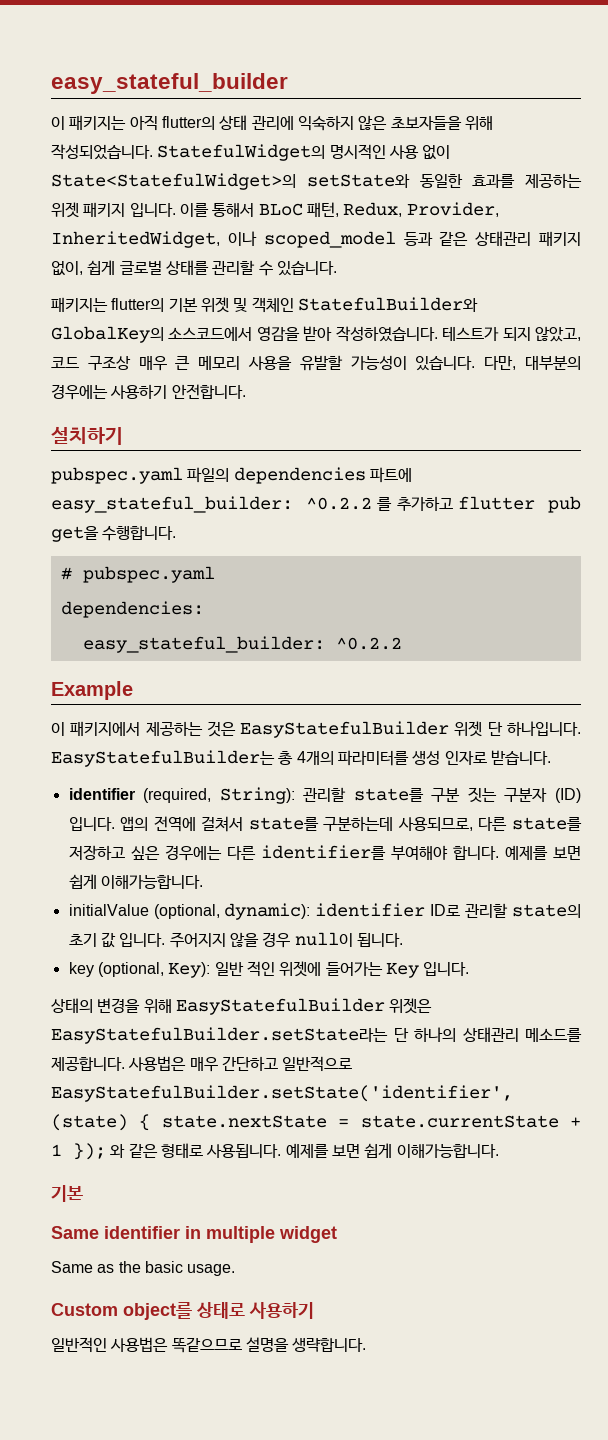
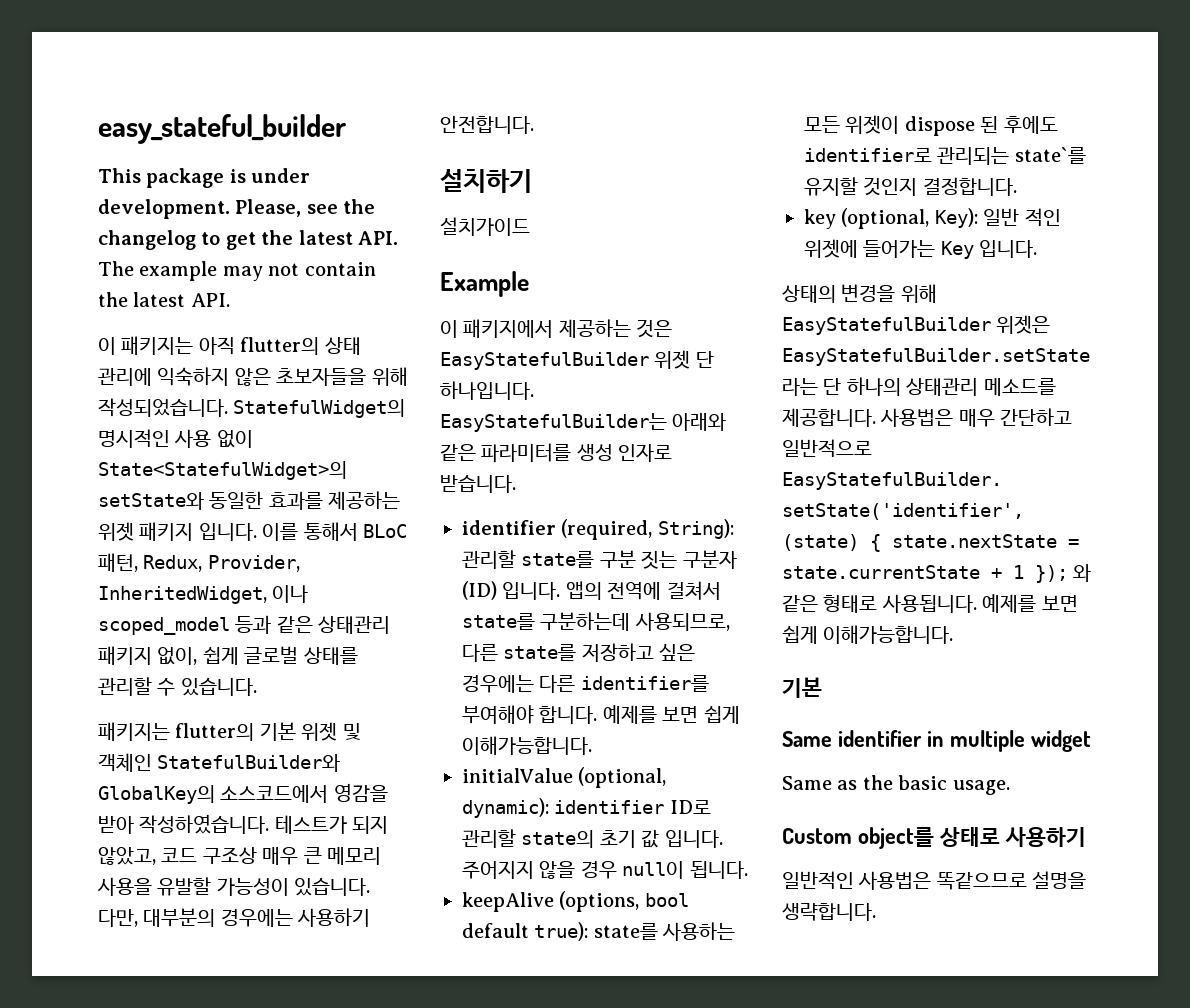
(288, 83) none -> [98,168,311,188] [98,199,376,219] [98,230,398,250] [98,261,376,281] [98,292,230,307] // This package is under development. Please, see the changelog to get the latest API. The example may not contain the latest API.
[51,467,412,484] [51,496,581,513] [51,525,177,542] [60,566,215,583] [60,601,204,618] [82,636,402,653] pubspec.yaml 파일의 dependencies 파트에 easy_stateful_builder: ^0.2.2 를 추가하고 flutter pub get을 수행합니다. // # pubspec.yaml // dependencies: // easy_stateful_builder: ^0.2.2 -> [440,217,530,236] 설치가이드
[278,751,334,765] 총 4개의 -> [672,413,727,431] [440,444,476,461] 아래와 같은
(403, 940) none -> [462,891,689,912] [462,922,736,941] [804,115,1058,136] [804,147,1086,165] [804,177,1017,196] // keepAlive (options, bool default true): state를 사용하는 모든 위젯이 dispose 된 후에도 identifier로 관리되는 state`를 유지할 것인지 결정합니다.

